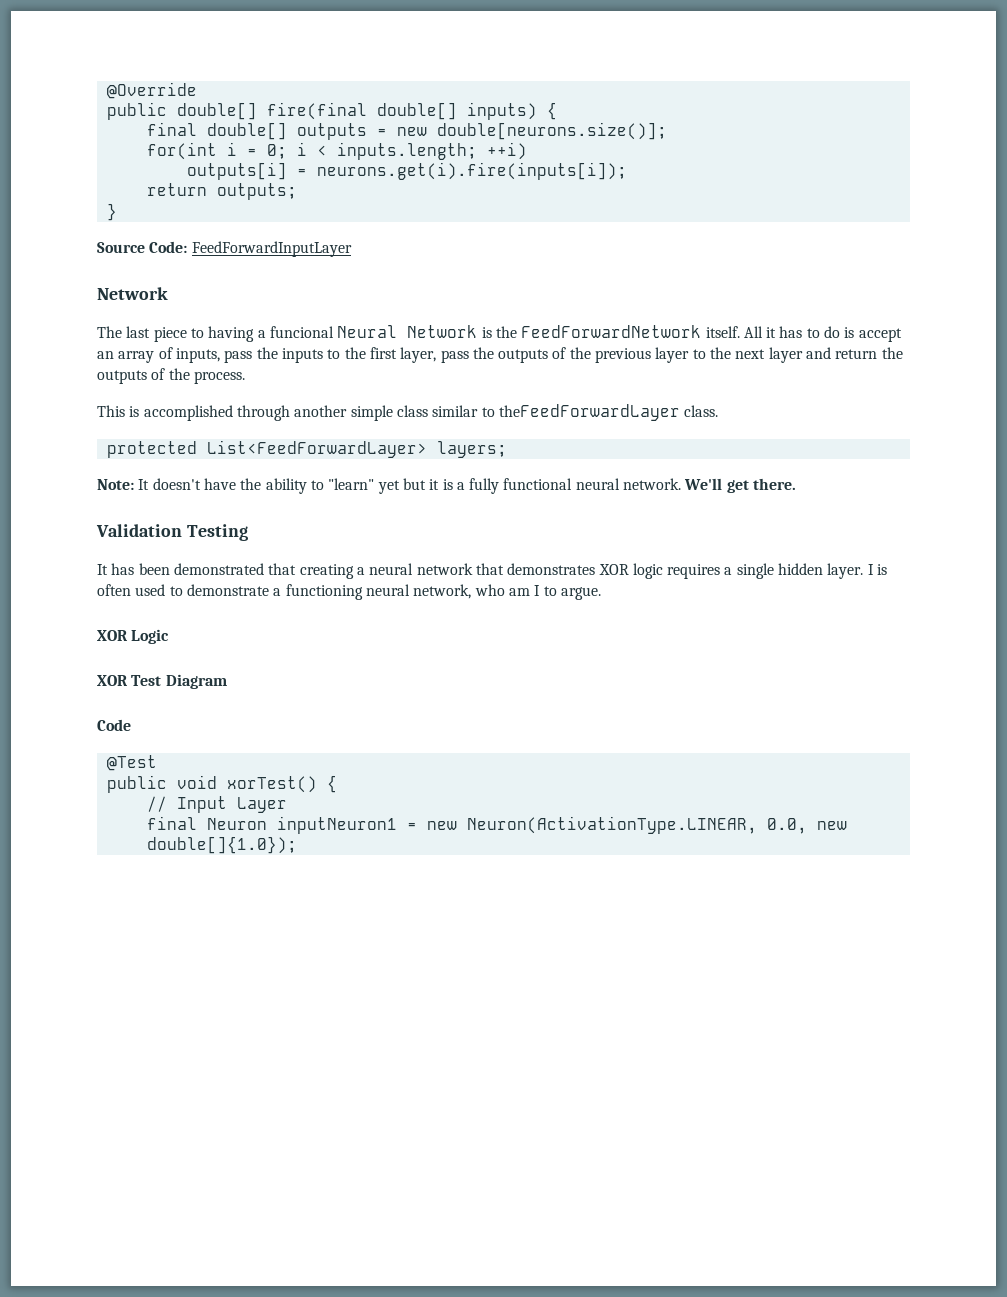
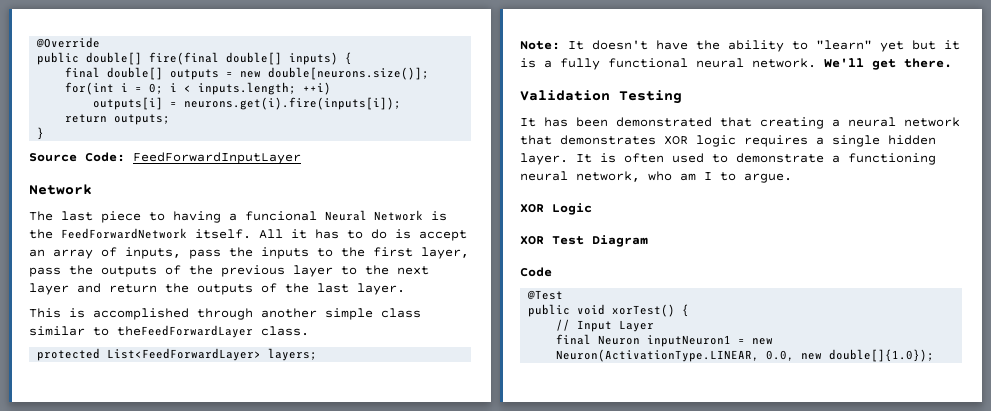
[193,371,245,384] process. -> [317,283,405,295] last layer.
[867,564,874,575] I -> [576,154,592,163] It

